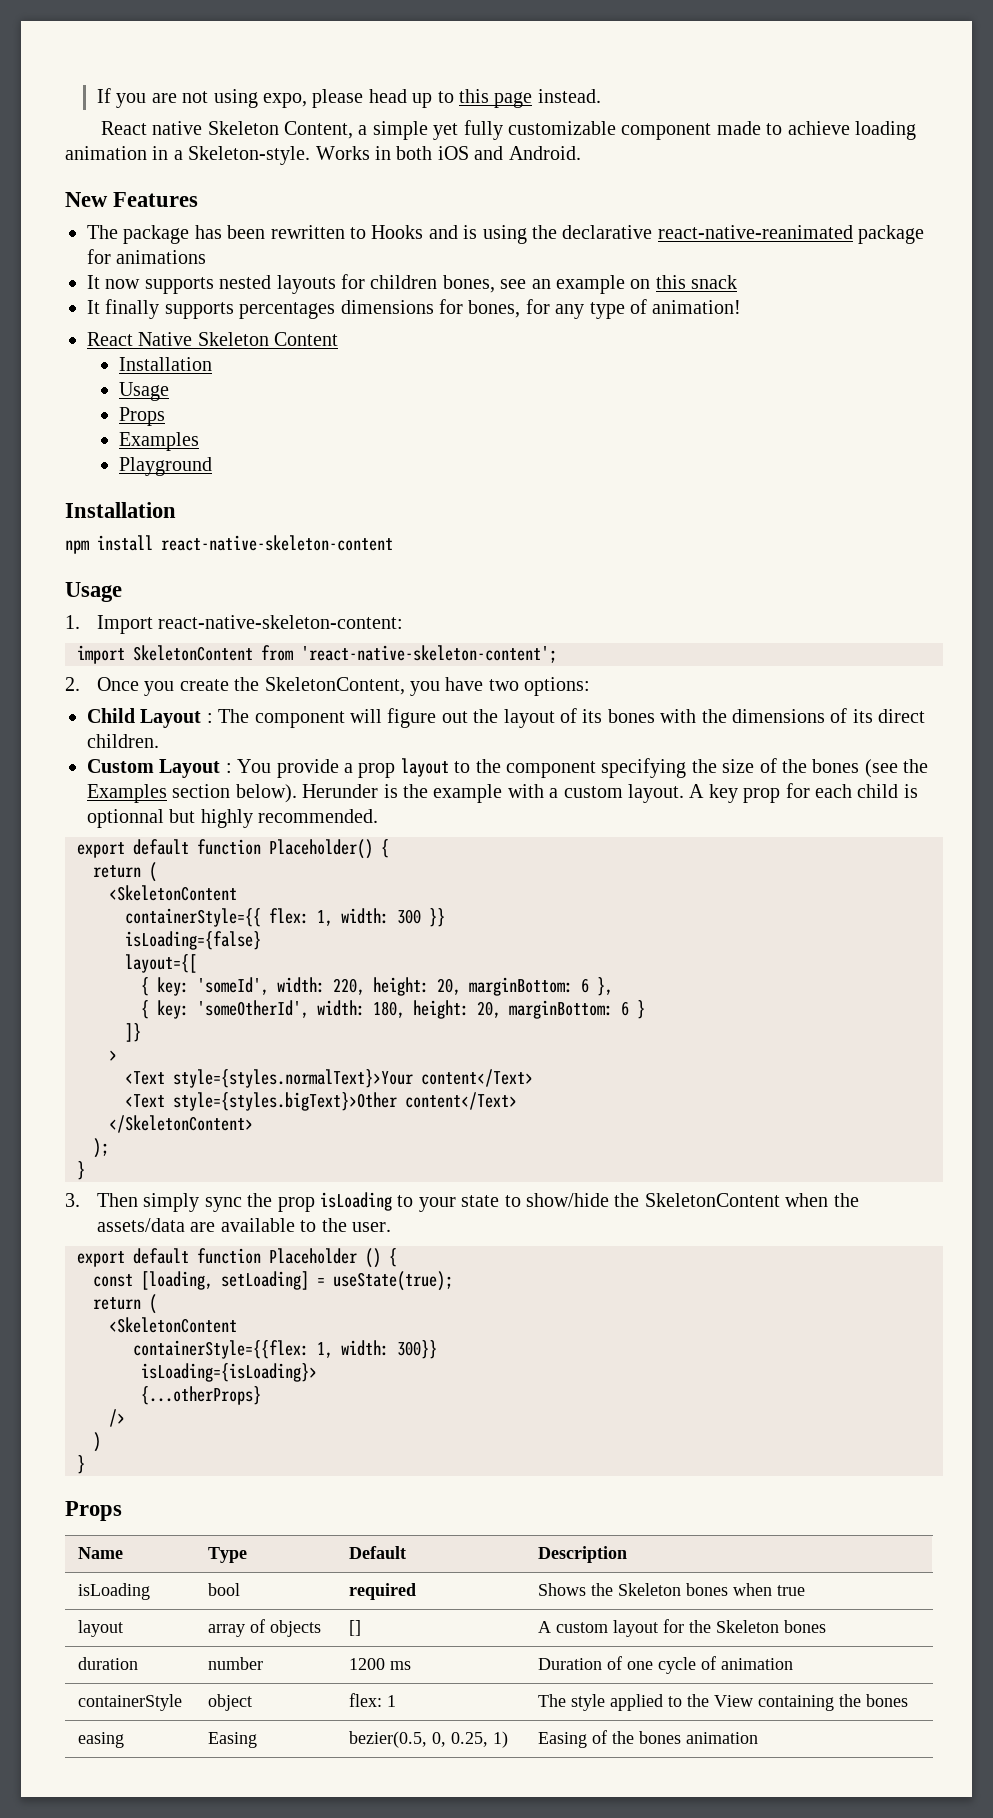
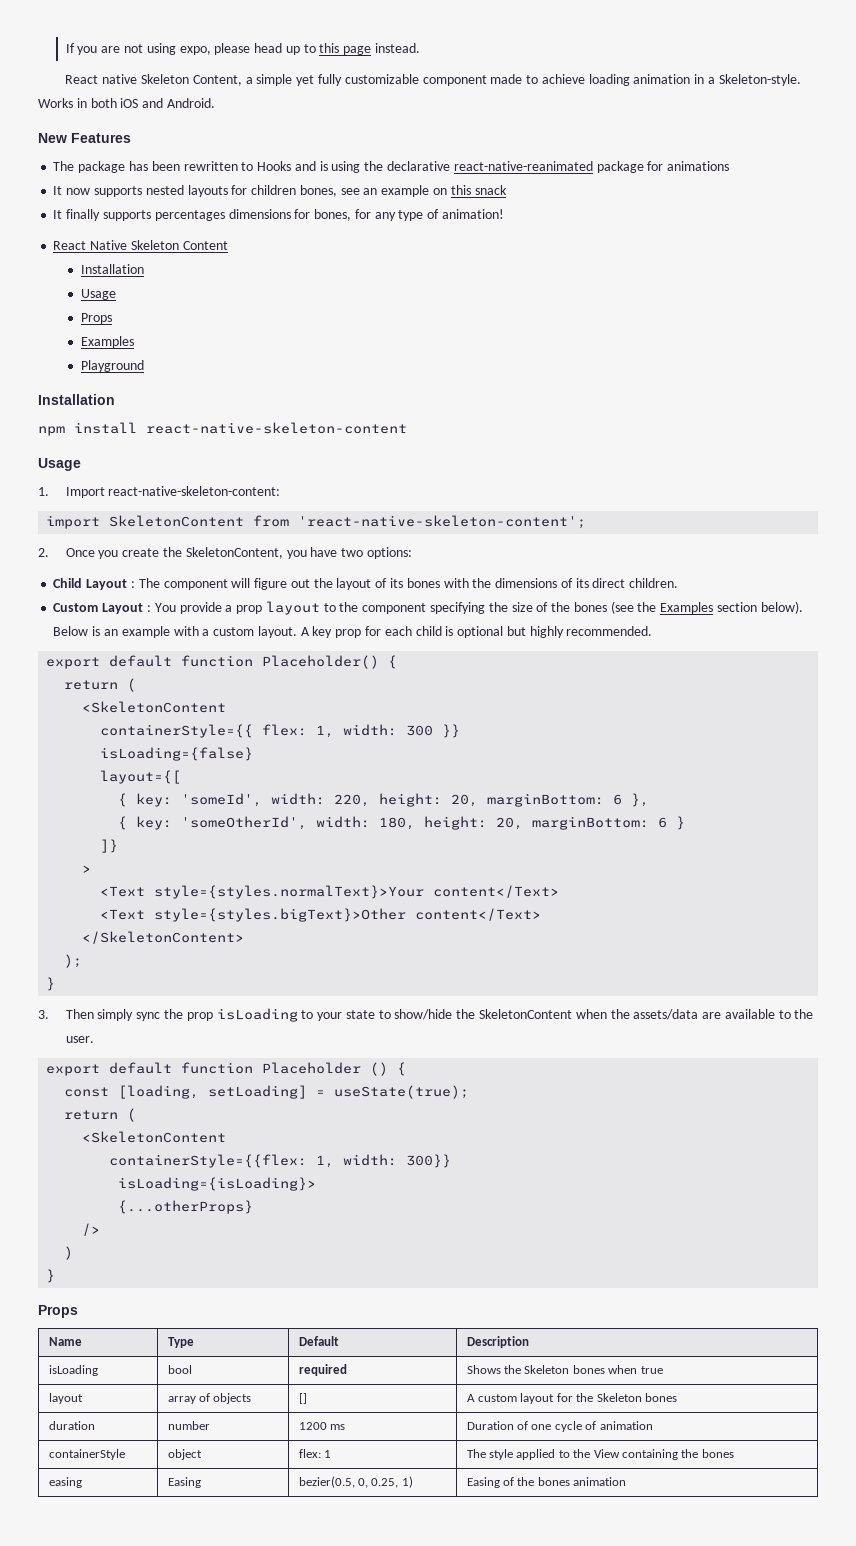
[302,784,428,798] Herunder is the -> [53,626,118,636] Below is an
[87,809,164,828] optionnal -> [457,626,504,638] optional

